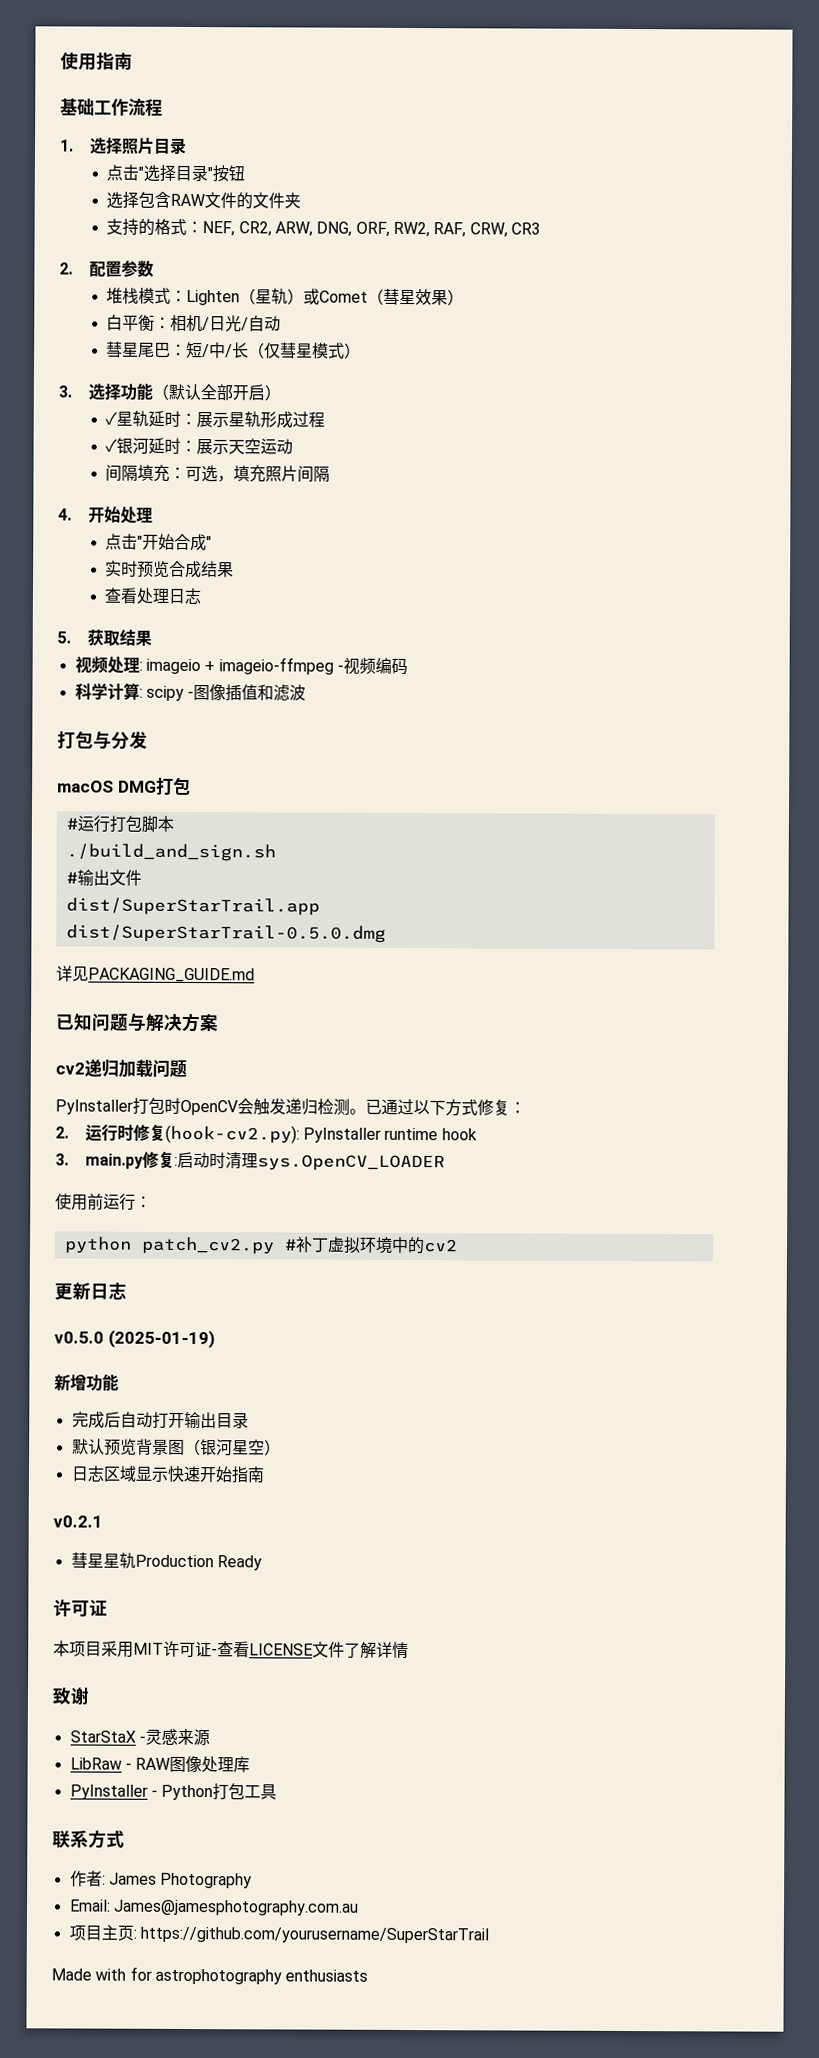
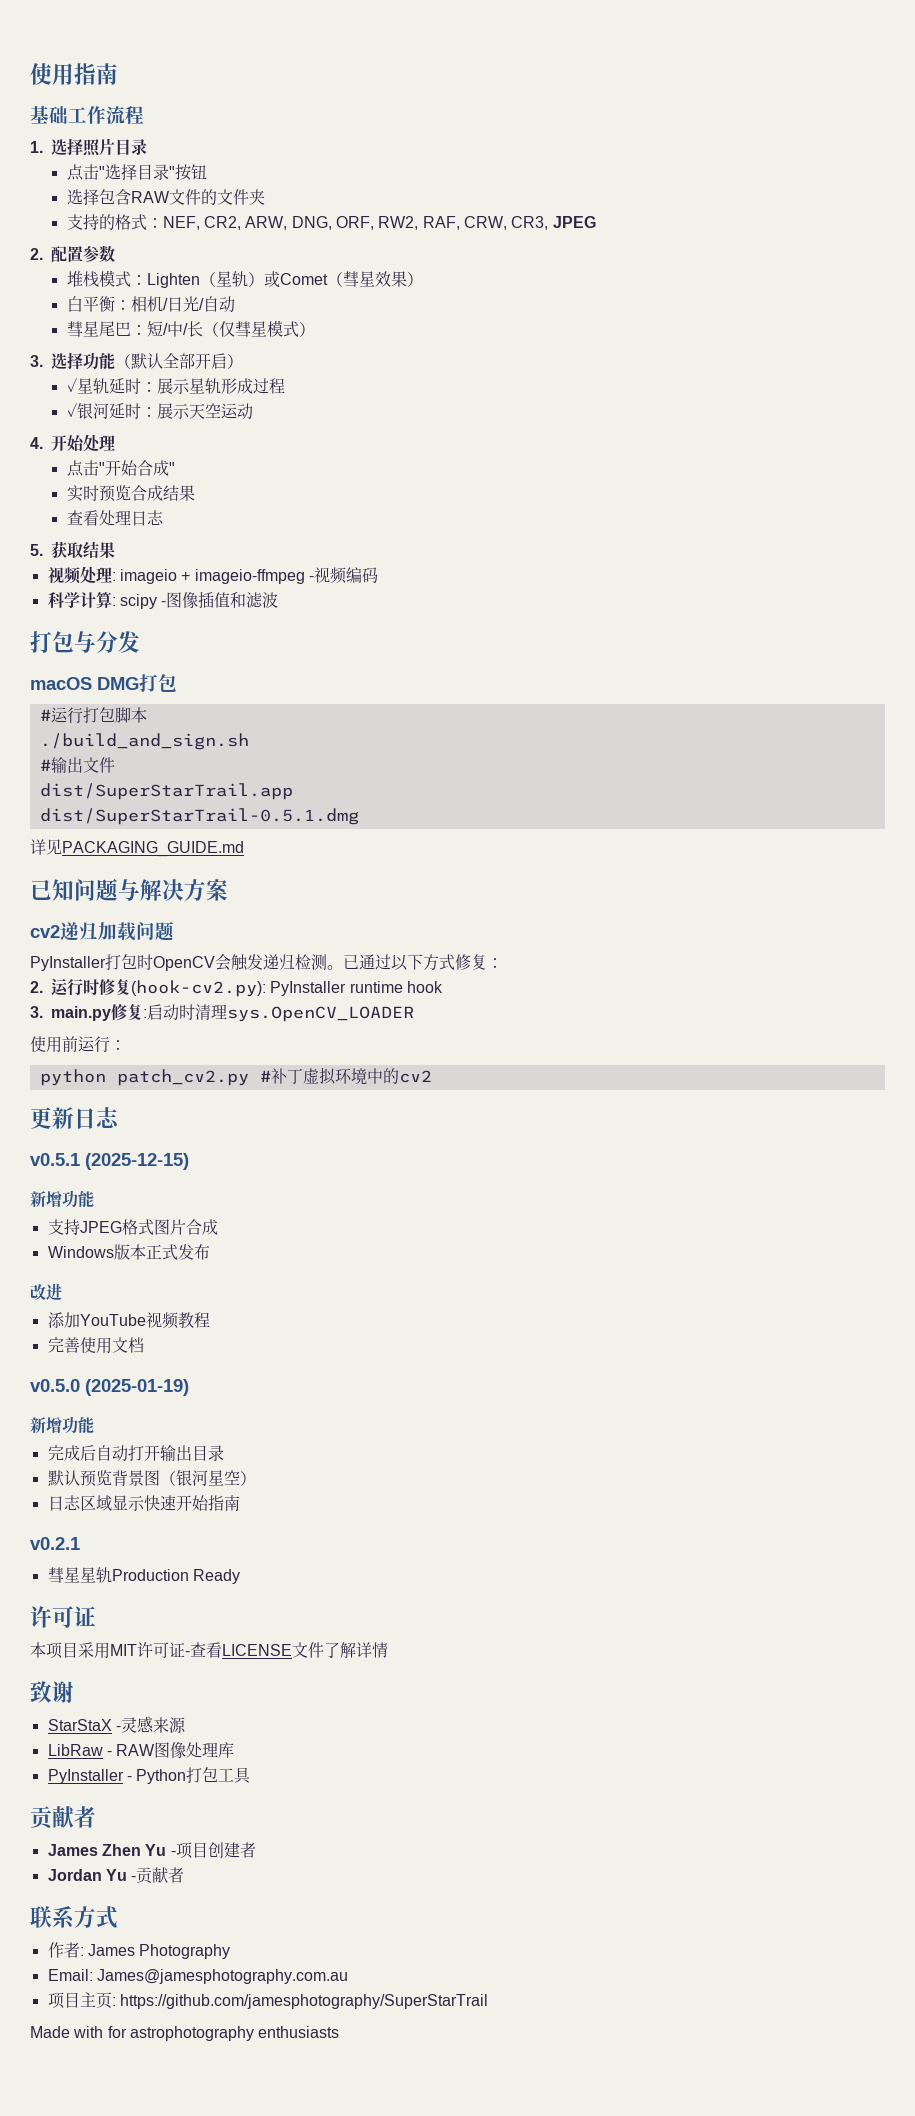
[510,222,541,235] CR3 -> [511,216,596,230] CR3, JPEG
[105,464,331,483] // 间隔填充：可选，填充照片间隔 -> (253, 411) none
[65,924,386,943] dist/SuperStarTrail-0.5.0.dmg -> [39,808,359,825] dist/SuperStarTrail-0.5.1.dmg
(127, 1291) none -> [30,1153,189,1170] [30,1190,94,1208] [47,1219,218,1235] [47,1244,210,1260] [30,1283,62,1301] [47,1312,210,1329] [47,1337,144,1354] // v0.5.1 (2025-12-15) // 新增功能 // 支持JPEG格式图片合成 // Windows版本正式发布 // 改进 // 添加YouTube视频教程 // 完善使用文档
(278, 1792) none -> [30,1806,96,1830] [47,1842,256,1859] [47,1867,185,1884] // 贡献者 // James Zhen Yu -项目创建者 // Jordan Yu -贡献者
[139,1926,489,1944] https://github.com/yourusername/SuperStarTrail -> [119,1994,488,2009] https://github.com/jamesphotography/SuperStarTrail

